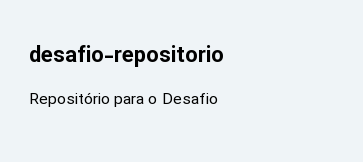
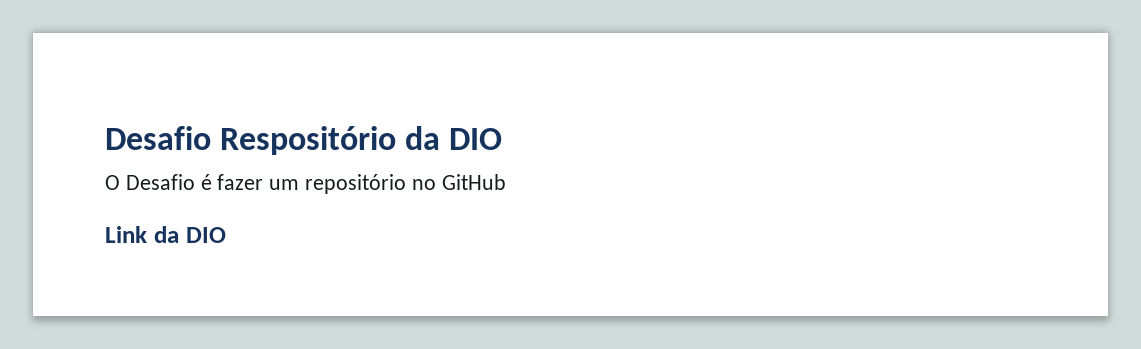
[29,45,224,67] [29,92,218,107] desafio-repositorio // Repositório para o Desafio -> [105,126,503,155] [105,174,506,194] [105,226,226,243] Desafio Respositório da DIO // O Desafio é fazer um repositório no GitHub // Link da DIO

